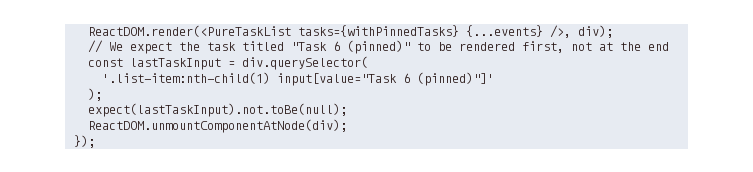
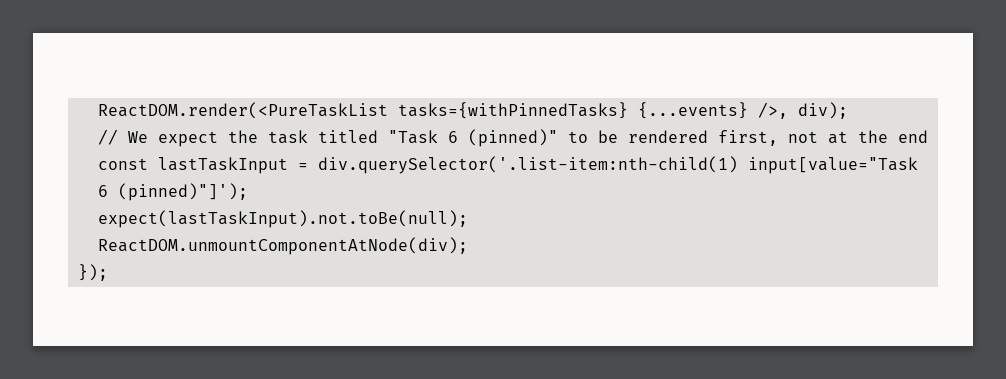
[241,56,368,70] [101,72,494,86] [87,88,102,101] div.querySelector( // '.list-item:nth-child(1) input[value="Task 6 (pinned)"]' // ); -> [317,156,918,174] [97,183,248,201] div.querySelector('.list-item:nth-child(1) input[value="Task 6 (pinned)"]');

